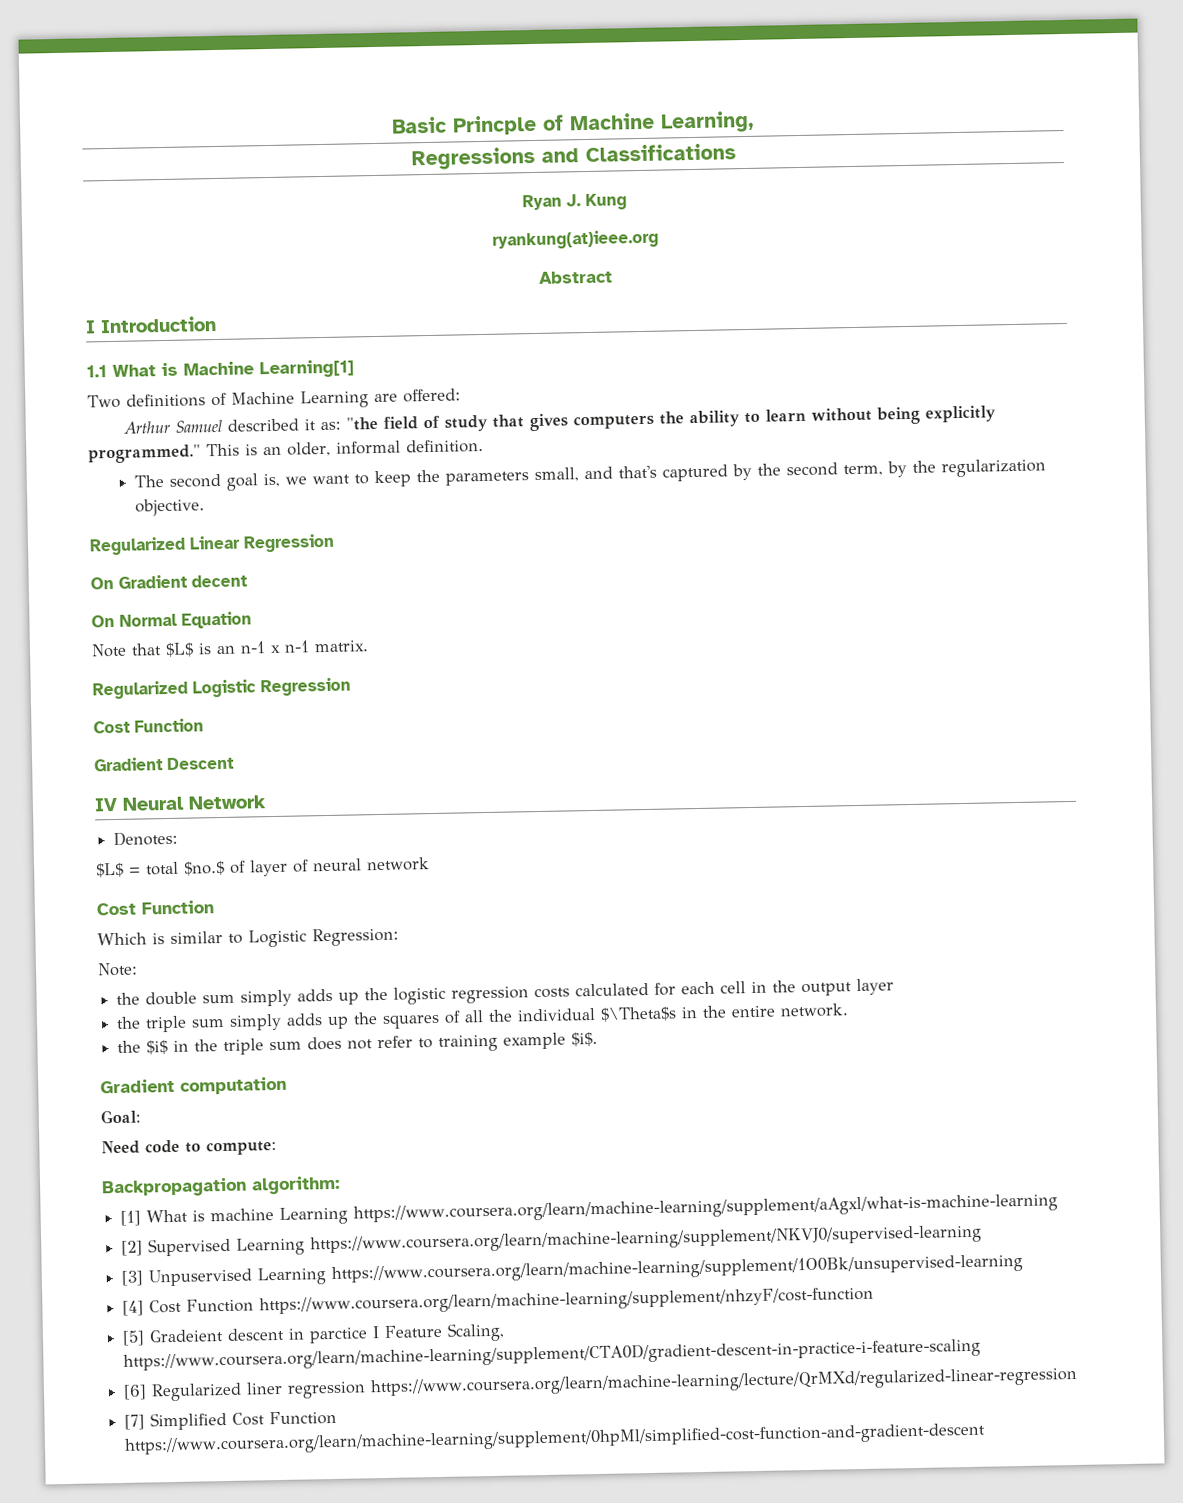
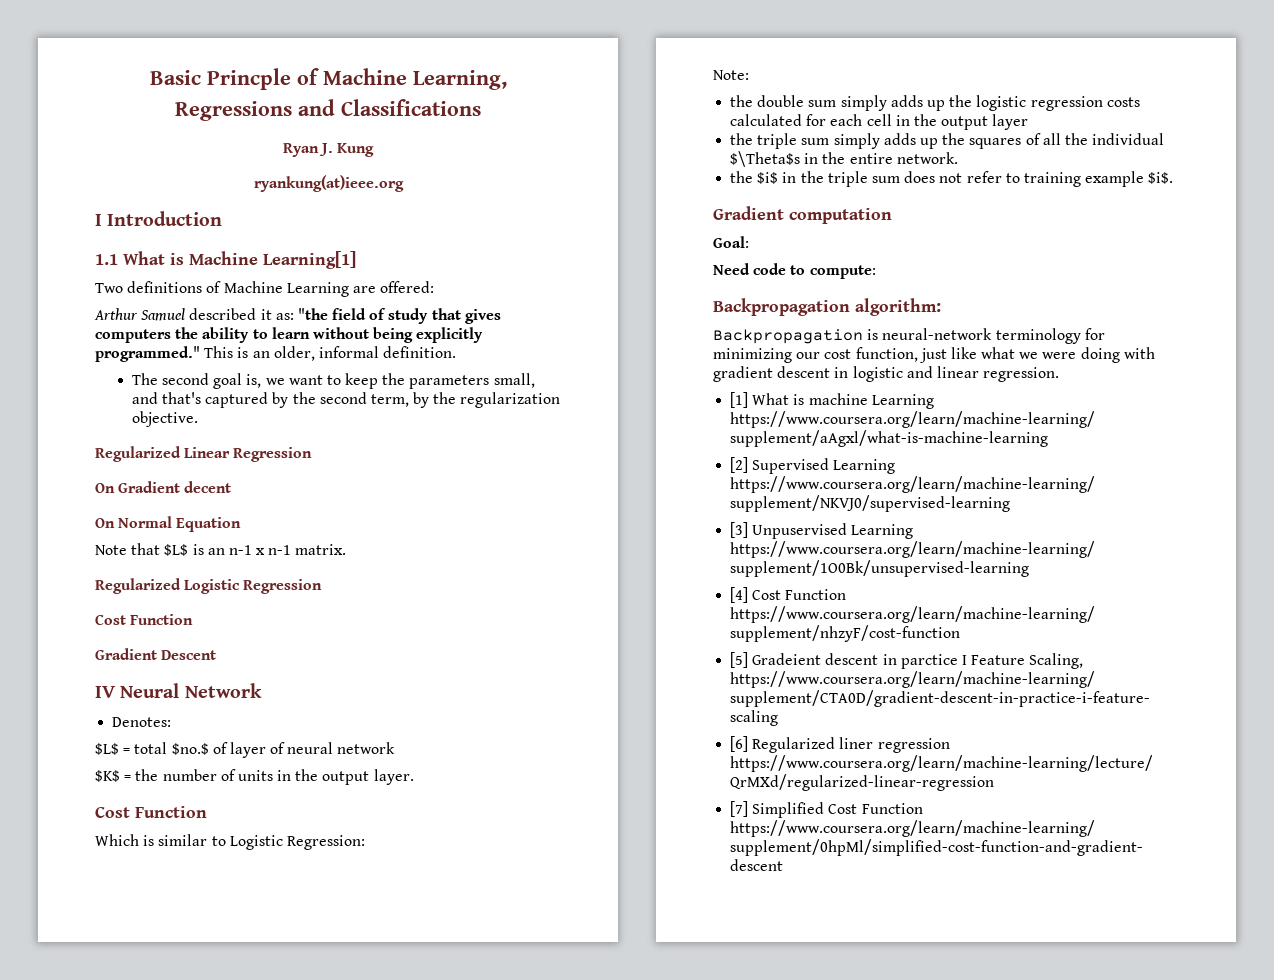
[538,270,613,284] // Abstract -> (404, 183) none
(430, 864) none -> [95,769,414,785] // $K$ = the number of units in the output layer.
(340, 1185) none -> [713,328,1105,344] [713,347,1155,363] [713,366,1060,382] // Backpropagation is neural-network terminology for minimizing our cost function, just like what we were doing with gradient descent in logistic and linear regression.

